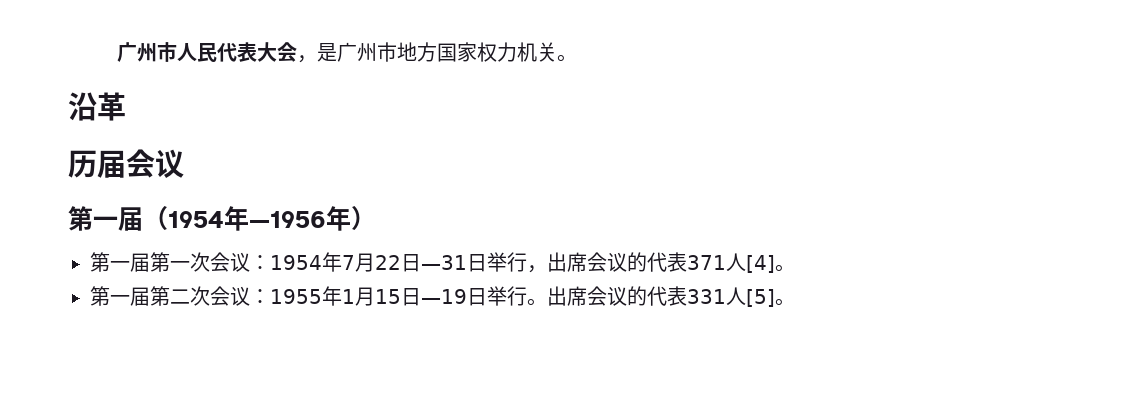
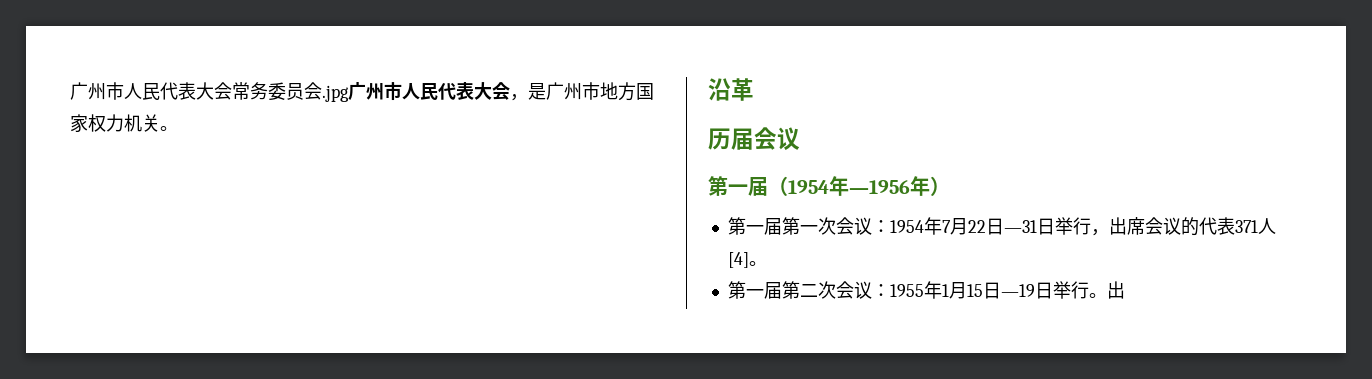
[116,42,297,62] 广州市人民代表大会 -> [70,82,510,102] 广州市人民代表大会常务委员会.jpg广州市人民代表大会
[567,286,795,307] 席会议的代表331人[5]。 -> (1125, 290) none

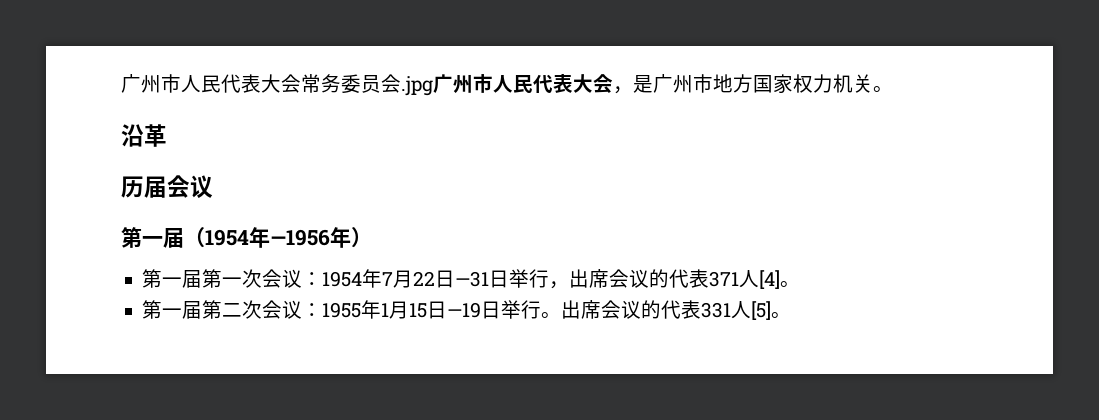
(1125, 290) none -> [581,300,792,320] 席会议的代表331人[5]。

